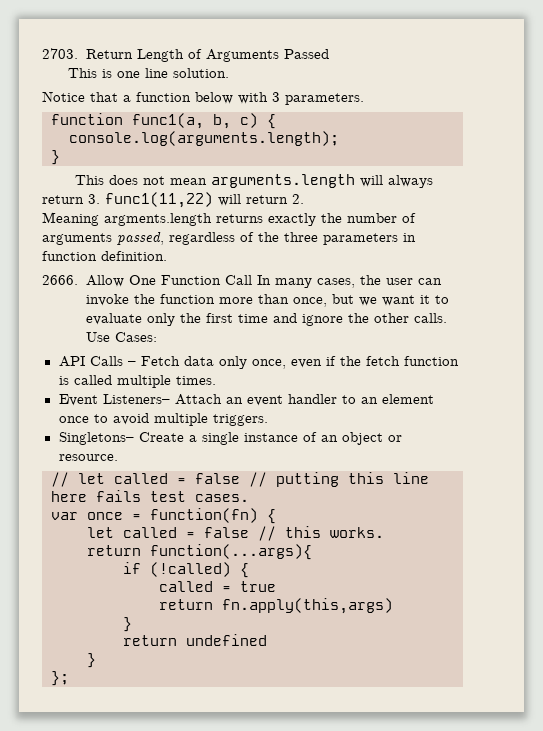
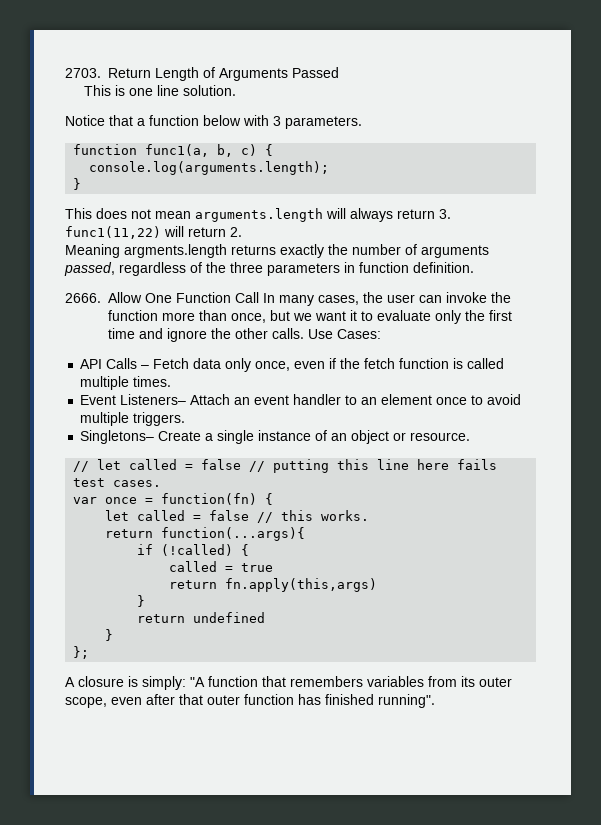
(69, 678) none -> [65,676,512,690] [65,694,435,708] // A closure is simply: "A function that remembers variables from its outer scope, even after that outer function has finished running".

